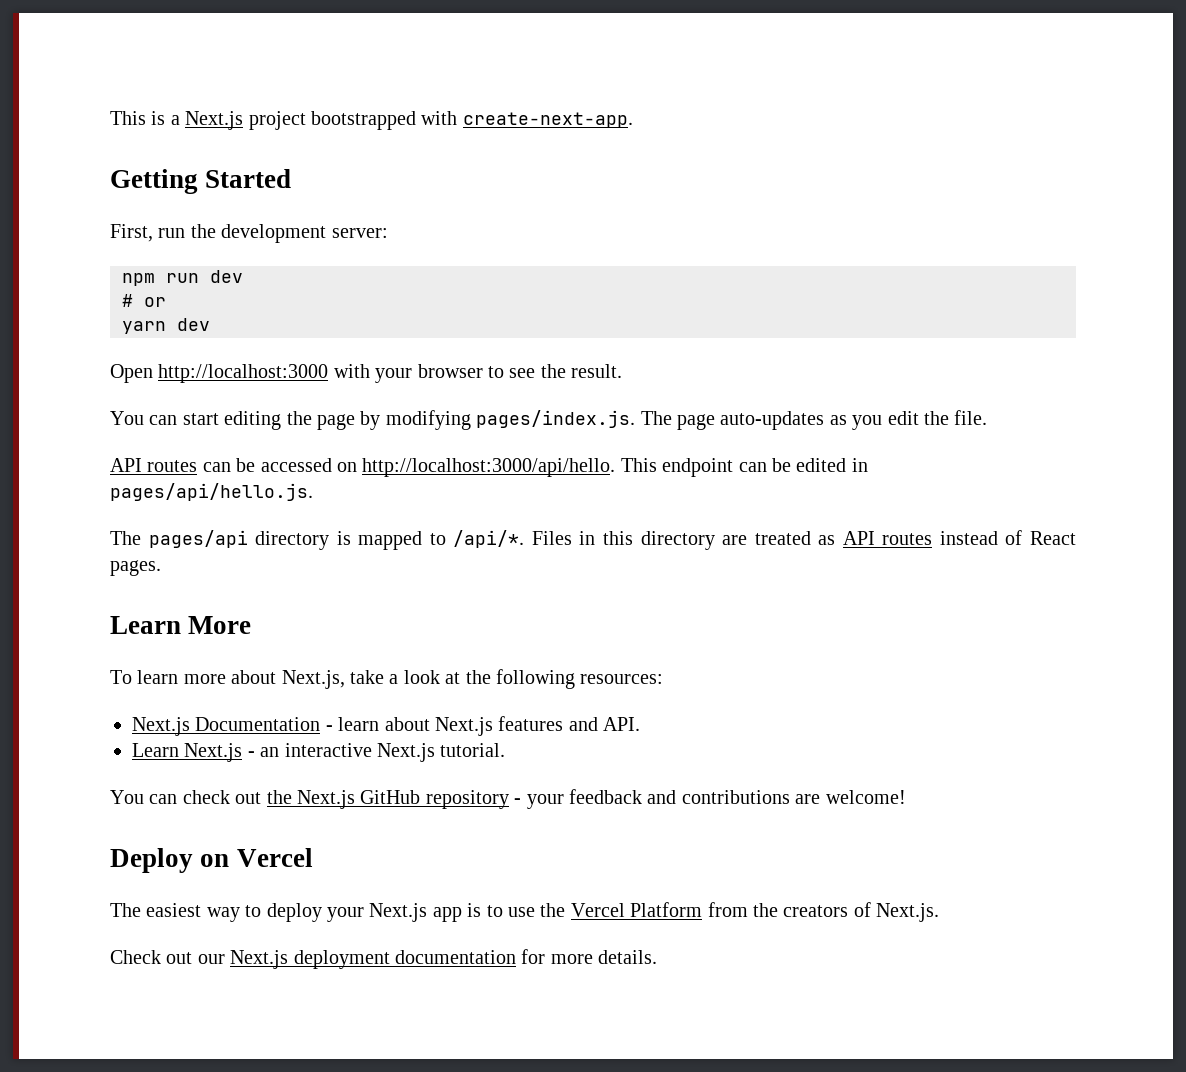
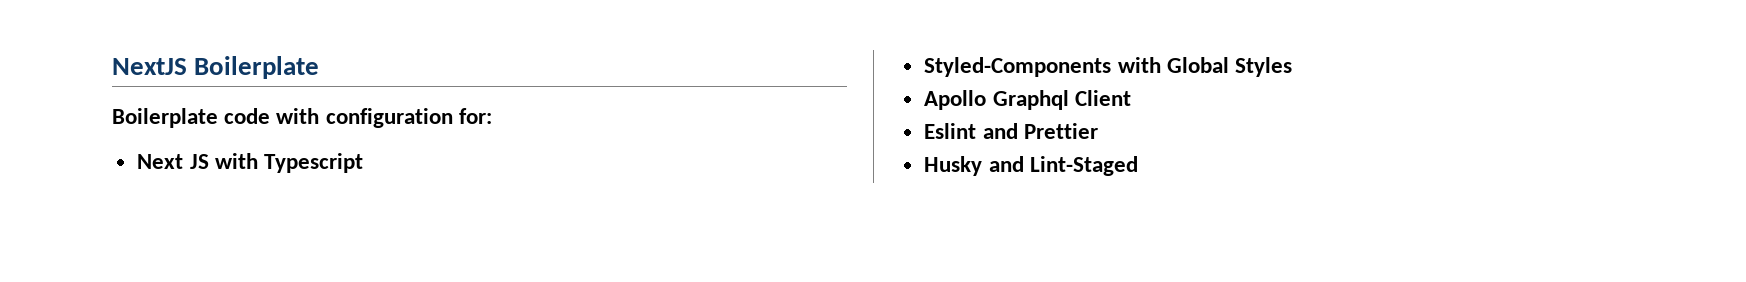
[110,111,633,130] [110,169,292,194] [110,224,388,243] [122,270,243,286] [122,294,166,307] [122,318,210,334] [110,364,623,383] [110,410,988,430] [110,458,868,477] [110,483,313,501] [110,530,1076,550] [110,560,161,576] [110,616,252,634] [110,669,664,689] [132,716,641,736] [132,743,506,762] [110,789,906,809] [110,848,313,873] [110,902,940,922] [110,949,658,969] This is a Next.js project bootstrapped with create-next-app. // Getting Started // First, run the development server: // npm run dev // # or // yarn dev // Open http://localhost:3000 with your browser to see the result. // You can start editing the page by modifying pages/index.js. The page auto-updates as you edit the file. // API routes can be accessed on http://localhost:3000/api/hello. This endpoint can be edited in pages/api/hello.js. // The pages/api directory is mapped to /api/*. Files in this directory are treated as API routes instead of React pages. // Learn More // To learn more about Next.js, take a look at the following resources: // Next.js Documentation - learn about Next.js features and API. // Learn Next.js - an interactive Next.js tutorial. // You can check out the Next.js GitHub repository - your feedback and contributions are welcome! // Deploy on Vercel // The easiest way to deploy your Next.js app is to use the Vercel Platform from the creators of Next.js. // Check out our Next.js deployment documentation for more details. -> [112,56,320,79] [112,108,492,128] [137,153,363,173] [924,57,1292,77] [924,90,1131,110] [924,123,1098,139] [924,156,1138,176] NextJS Boilerplate // Boilerplate code with configuration for: // Next JS with Typescript // Styled-Components with Global Styles // Apollo Graphql Client // Eslint and Prettier // Husky and Lint-Staged

